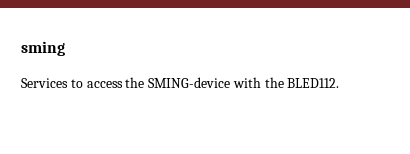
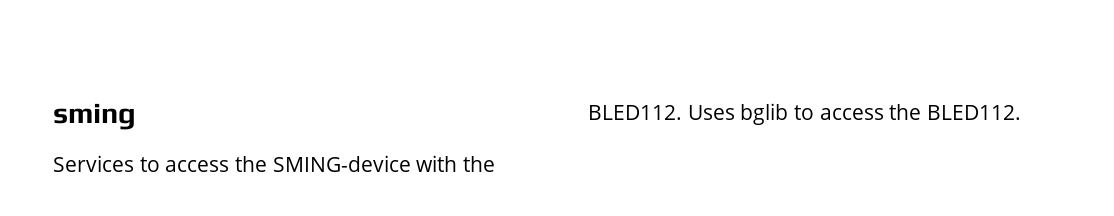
(340, 83) none -> [687,103,1022,125] Uses bglib to access the BLED112.

